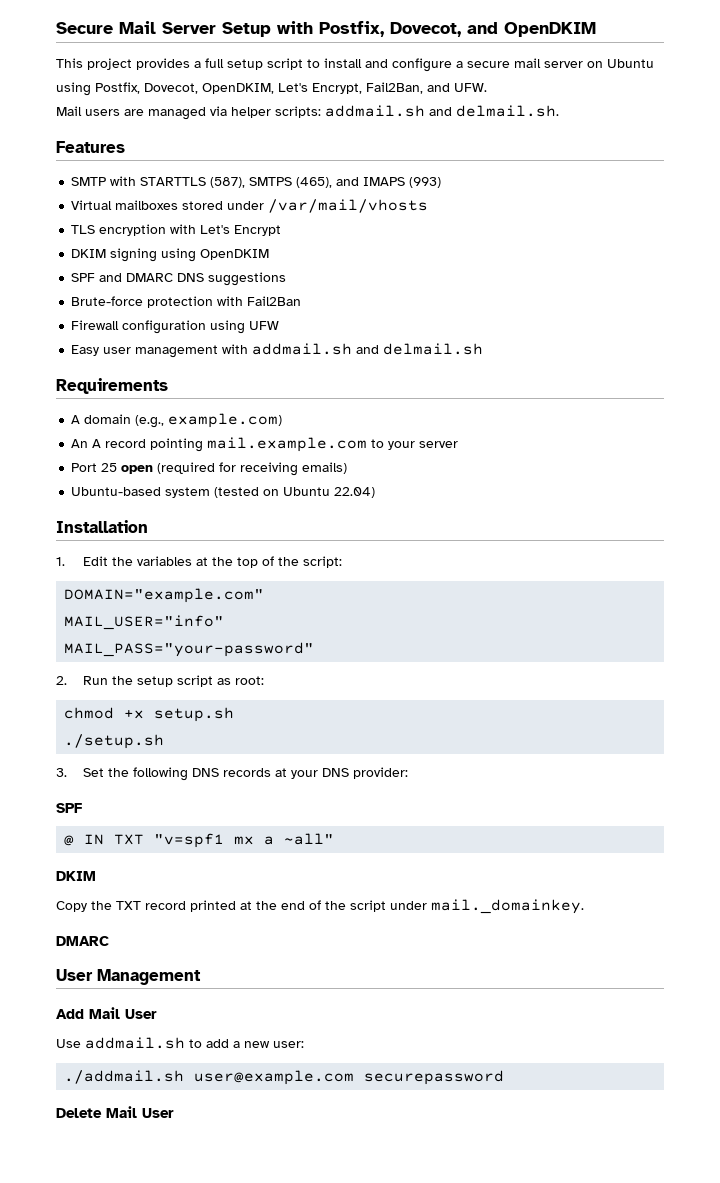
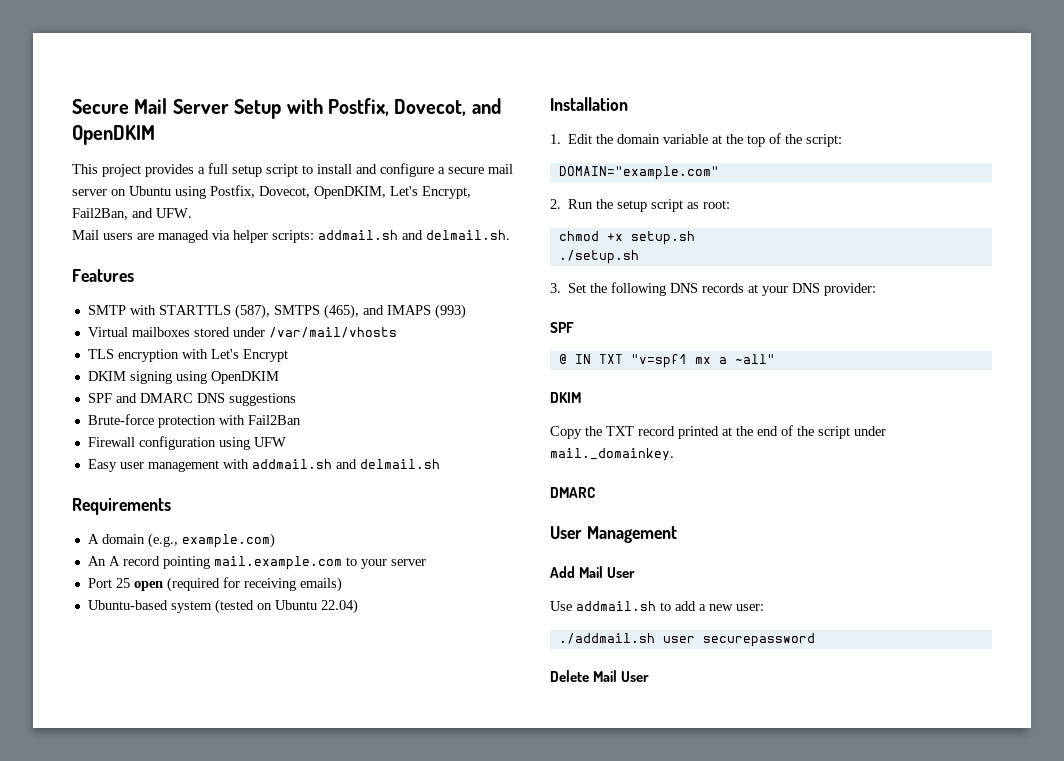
[137,556,193,566] variables -> [617,134,709,144] domain variable
[64,615,225,630] [64,642,315,657] // MAIL_USER="info" // MAIL_PASS="your-password" -> (719, 173) none
[194,1070,355,1085] user@example.com -> [662,636,695,643] user

